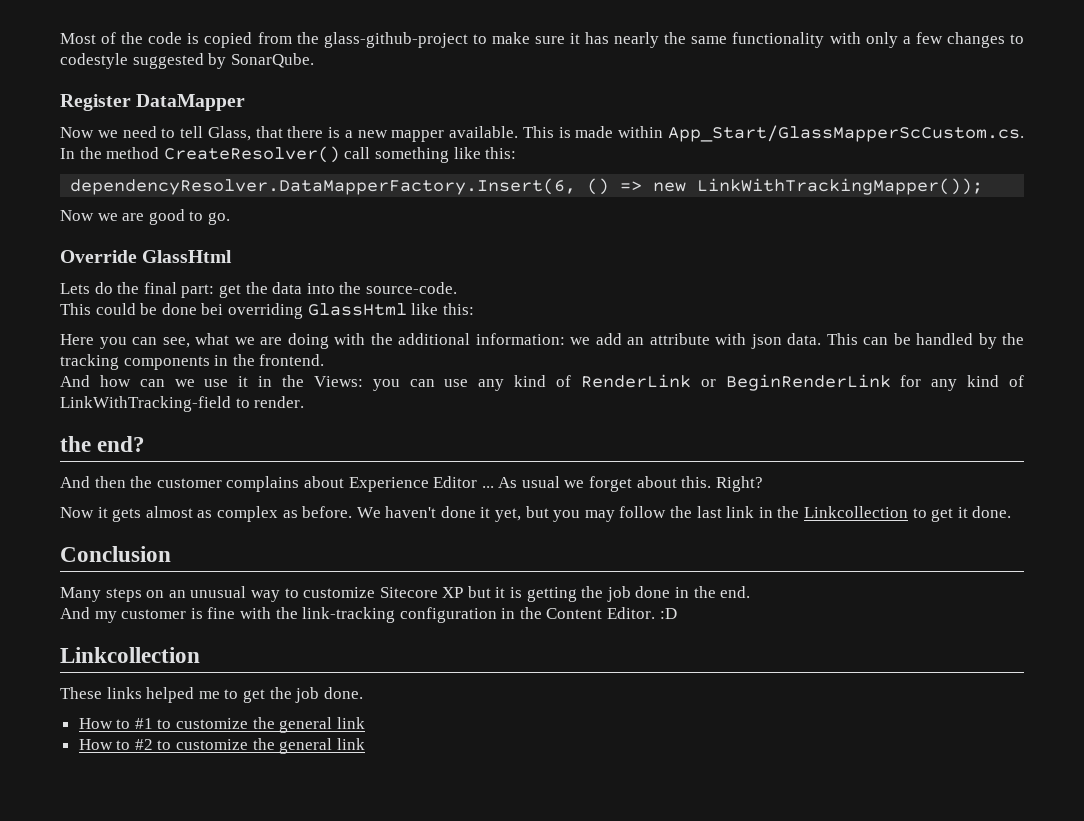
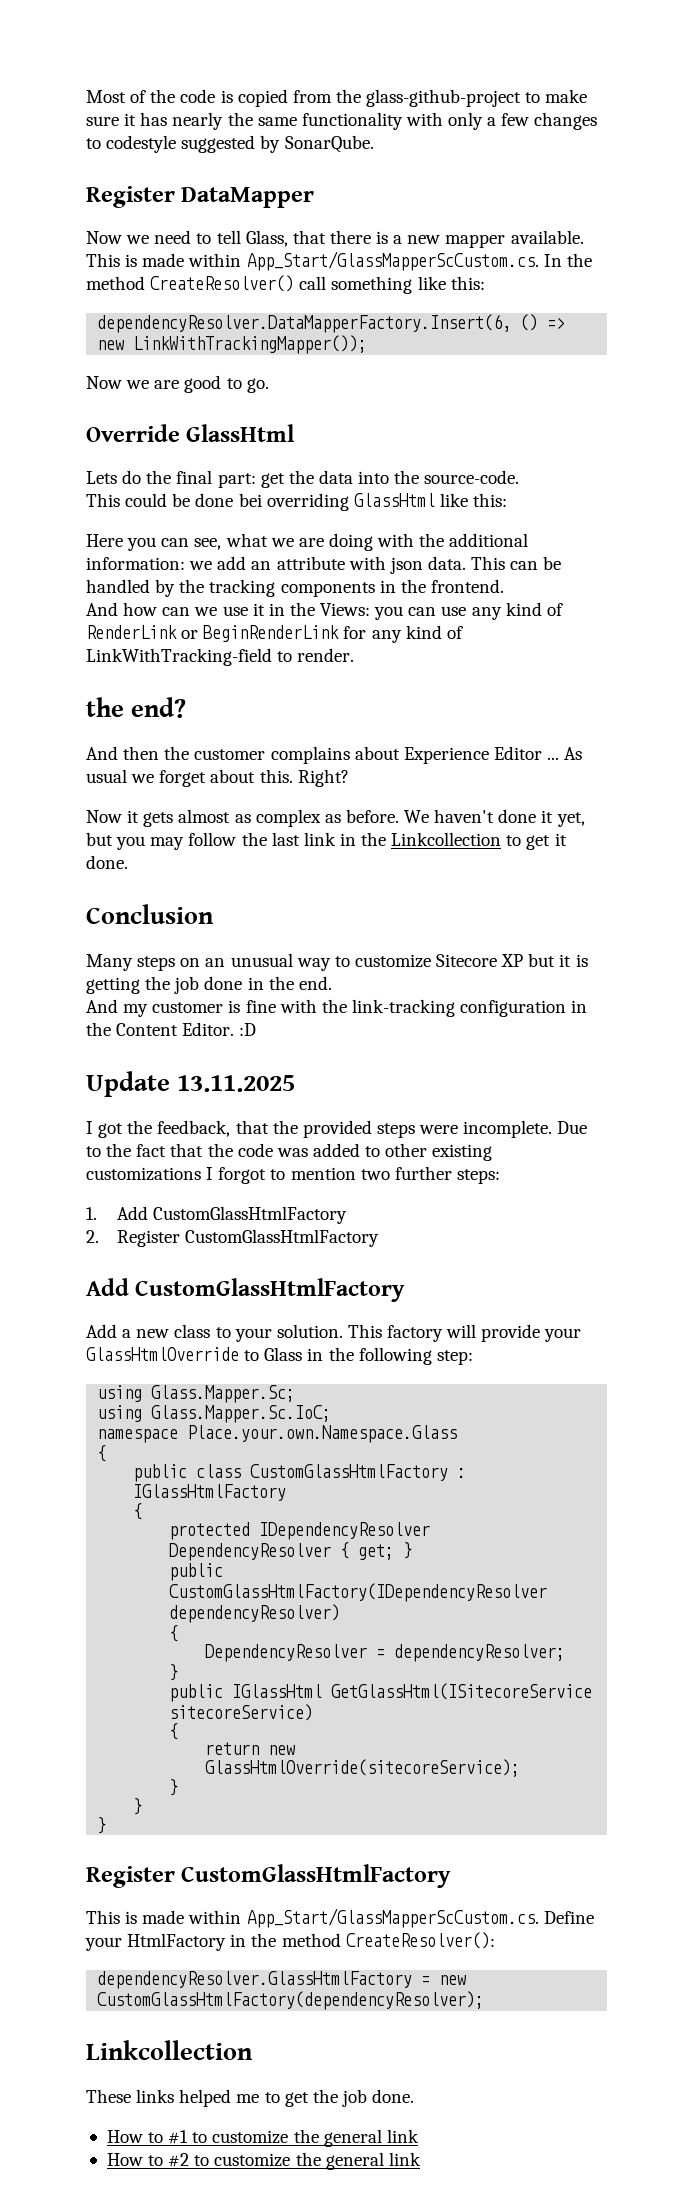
(677, 613) none -> [86,1071,296,1097] [86,1120,588,1138] [86,1143,493,1161] [86,1166,500,1184] [86,1206,348,1224] [86,1229,380,1247] [86,1278,406,1302] [86,1324,582,1342] [86,1347,473,1365] [97,1385,296,1403] [97,1405,332,1423] [97,1425,458,1443] [97,1445,107,1462] [133,1464,467,1482] [133,1484,287,1501] [133,1503,143,1520] [169,1522,431,1540] [169,1542,413,1561] [169,1563,224,1581] [169,1583,548,1602] [169,1604,341,1623] [169,1625,179,1642] [205,1644,566,1662] [169,1664,179,1681] [169,1683,593,1702] [169,1704,314,1721] [169,1723,179,1740] [205,1742,296,1755] [205,1759,521,1777] [169,1779,179,1796] [133,1798,143,1815] [97,1817,107,1834] [86,1864,452,1888] [86,1908,594,1928] [85,1932,495,1951] [97,1971,467,1989] [97,1991,485,2010] // Update 13.11.2025 // I got the feedback, that the provided steps were incomplete. Due to the fact that the code was added to other existing customizations I forgot to mention two further steps: // 1. Add CustomGlassHtmlFactory // 2. Register CustomGlassHtmlFactory // Add CustomGlassHtmlFactory // Add a new class to your solution. This factory will provide your GlassHtmlOverride to Glass in the following step: // using Glass.Mapper.Sc; // using Glass.Mapper.Sc.IoC; // namespace Place.your.own.Namespace.Glass // { // public class CustomGlassHtmlFactory : IGlassHtmlFactory // { // protected IDependencyResolver DependencyResolver { get; } // public CustomGlassHtmlFactory(IDependencyResolver dependencyResolver) // { // DependencyResolver = dependencyResolver; // } // public IGlassHtml GetGlassHtml(ISitecoreService sitecoreService) // { // return new GlassHtmlOverride(sitecoreService); // } // } // } // Register CustomGlassHtmlFactory // This is made within App_Start/GlassMapperScCustom.cs. Define your HtmlFactory in the method CreateResolver(): // dependencyResolver.GlassHtmlFactory = new CustomGlassHtmlFactory(dependencyResolver);

